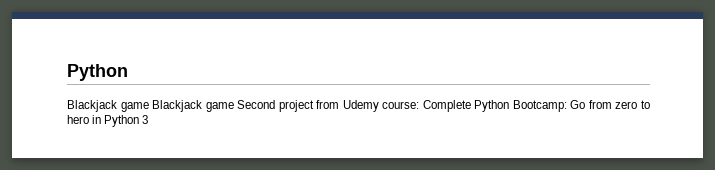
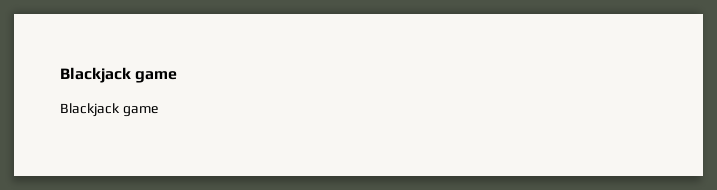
[67,64,128,81] [67,100,650,112] [67,115,149,127] Python // Blackjack game Blackjack game Second project from Udemy course: Complete Python Bootcamp: Go from zero to hero in Python 3 -> [60,67,178,83] [60,103,158,117] Blackjack game // Blackjack game

